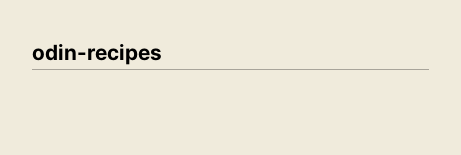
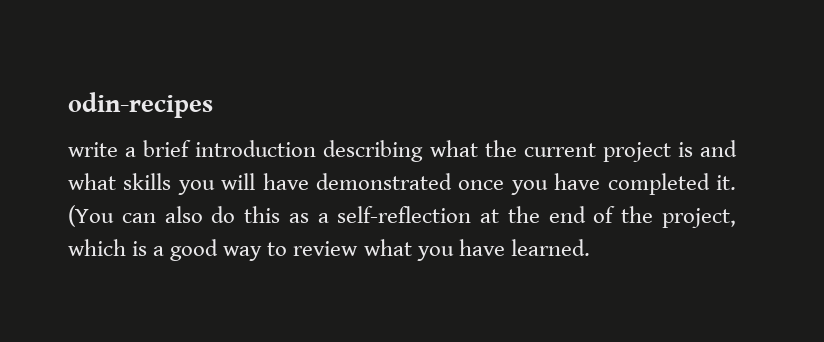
(162, 54) none -> [68,140,738,162] [68,173,736,195] [68,205,736,228] [68,239,590,261] // write a brief introduction describing what the current project is and what skills you will have demonstrated once you have completed it. (You can also do this as a self-reflection at the end of the project, which is a good way to review what you have learned.

